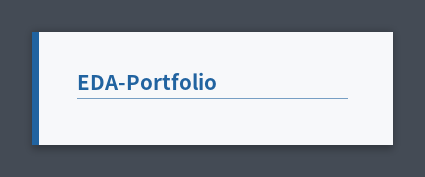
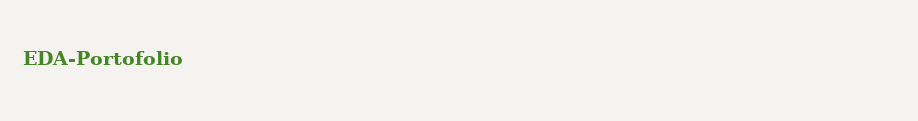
[77,72,217,90] EDA-Portfolio -> [23,51,183,65] EDA-Portofolio

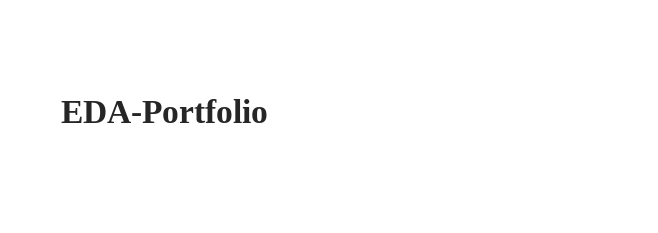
[23,51,183,65] EDA-Portofolio -> [61,99,268,123] EDA-Portfolio

